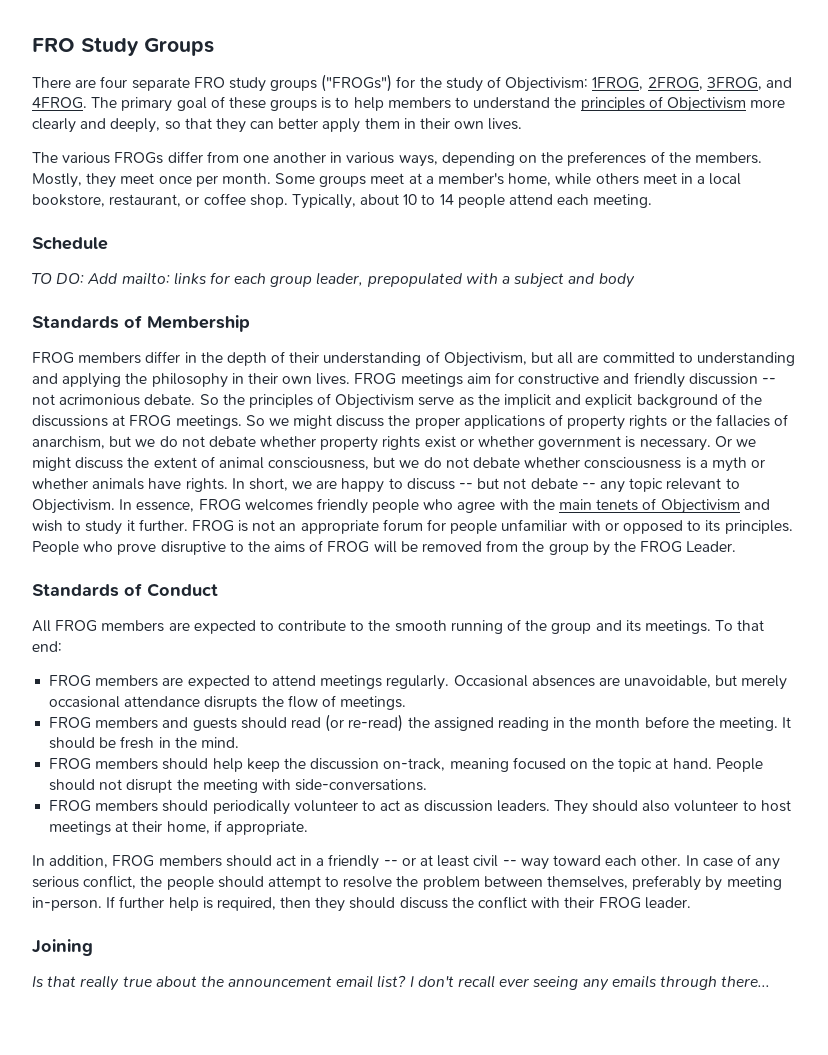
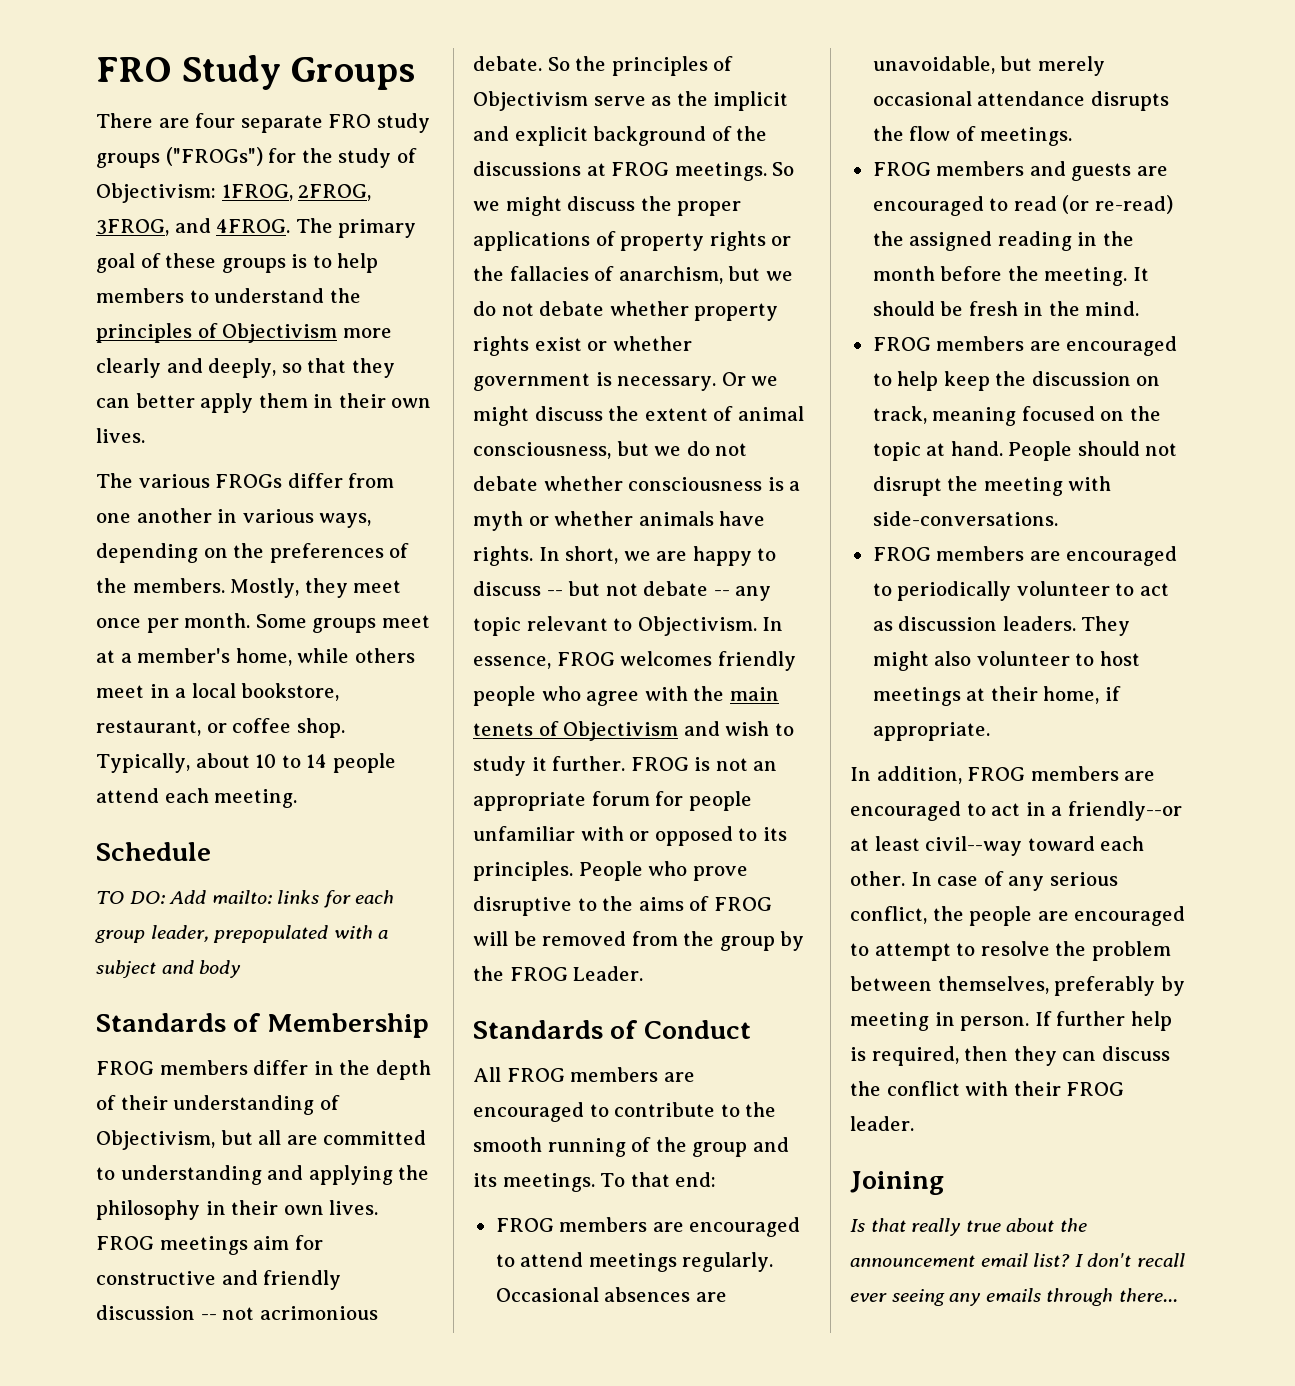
[193,620,256,634] expected -> [473,1102,584,1122] encouraged
[187,675,250,689] expected -> [689,1217,801,1237] encouraged
[240,717,287,729] should -> [1136,166,1168,176] [872,196,1009,216] are encouraged to
[162,758,209,770] should -> [1029,336,1178,356] [872,373,892,386] are encouraged to
[383,758,446,771] on-track, -> [1136,376,1161,386] [872,406,927,424] on track,
[162,800,209,812] should -> [1029,546,1178,566] [872,583,892,596] are encouraged to
[592,800,639,812] should -> [872,651,929,671] might
[225,854,549,870] should act in a friendly -- or at least civil -- way -> [1124,771,1156,781] [850,801,1182,821] [850,836,1023,856] are encouraged to act in a friendly--or at least civil--way
[217,876,264,888] should -> [1037,906,1186,926] [850,943,869,956] are encouraged to
[32,897,102,911] in-person. -> [934,1012,1030,1031] in person.
[349,897,396,909] should -> [1062,1051,1097,1061] can

